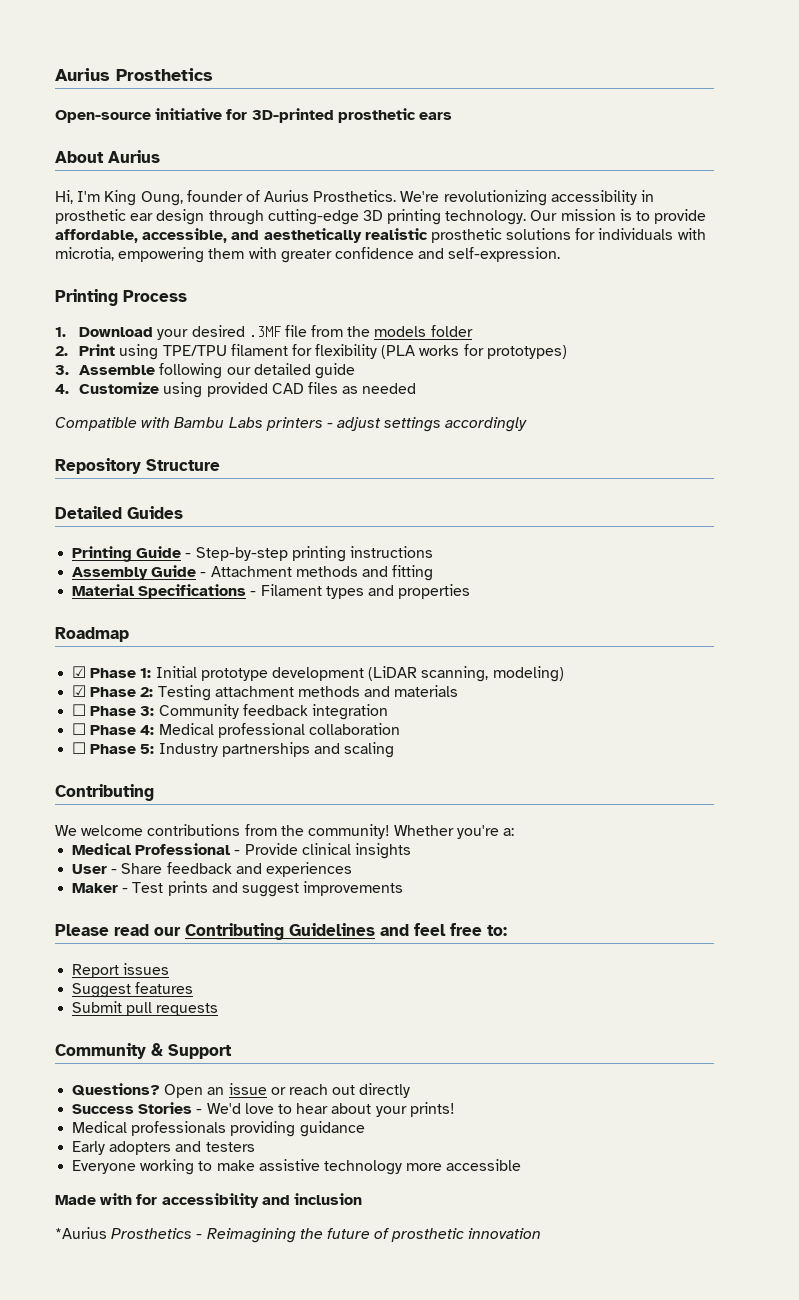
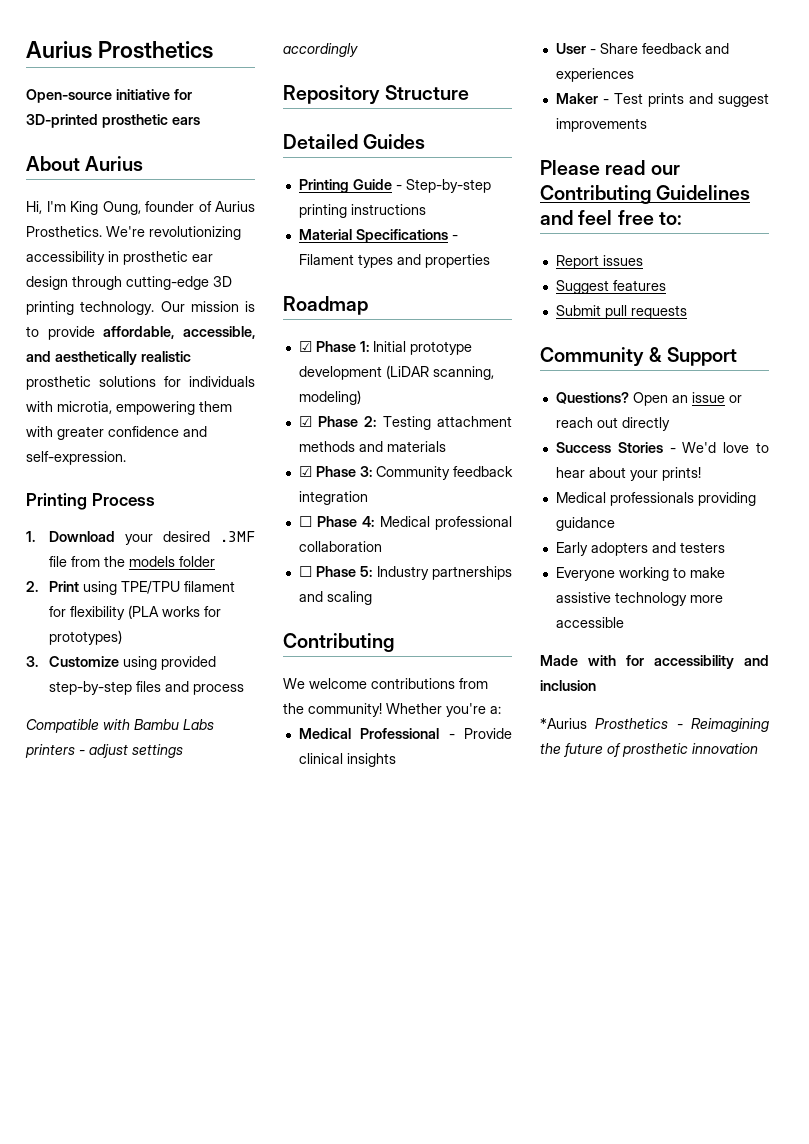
[79,363,355,379] [55,382,417,398] Assemble following our detailed guide // 4. Customize using provided CAD files as needed -> [48,656,216,670] [48,681,244,695] Customize using provided step-by-step files and process
[72,565,434,581] // Assembly Guide - Attachment methods and fitting -> (426, 209) none
[72,704,87,716] ☐ -> [298,466,312,477] ☑

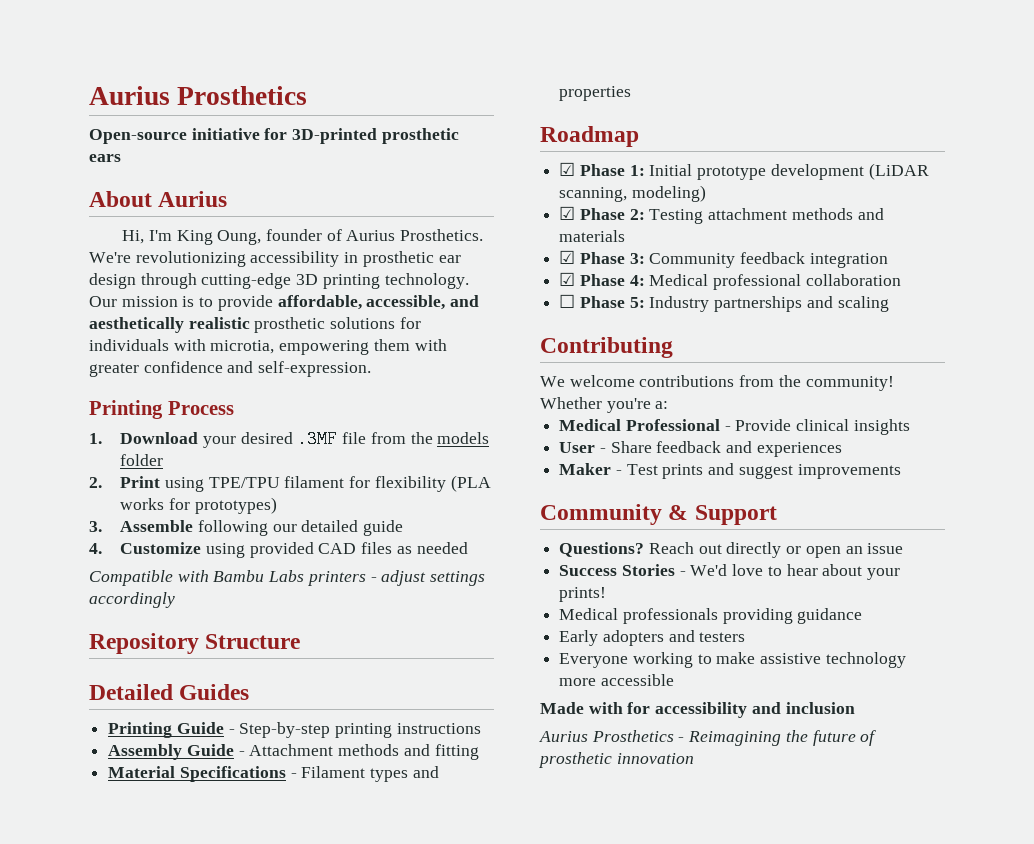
[48,656,216,670] [48,681,244,695] Customize using provided step-by-step files and process -> [120,520,404,536] [89,542,468,558] Assemble following our detailed guide // 4. Customize using provided CAD files as needed
(426, 209) none -> [108,744,479,760] // Assembly Guide - Attachment methods and fitting
[298,516,312,527] ☐ -> [559,272,576,286] ☑
[540,160,680,175] [540,185,751,204] [540,210,682,225] [555,255,643,269] [555,280,666,294] [555,305,687,319] [540,347,737,366] [555,392,742,406] [555,417,670,431] Please read our Contributing Guidelines and feel free to: // Report issues // Suggest features // Submit pull requests // Community & Support // Questions? Open an issue or reach out directly -> [540,504,777,525] [559,542,904,558] Community & Support // Questions? Reach out directly or open an issue
[540,718,587,729] *Aurius -> [539,731,588,742] Aurius

